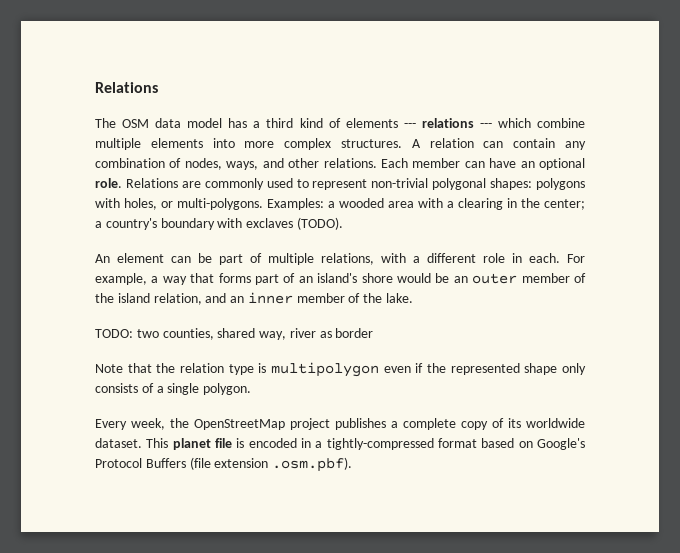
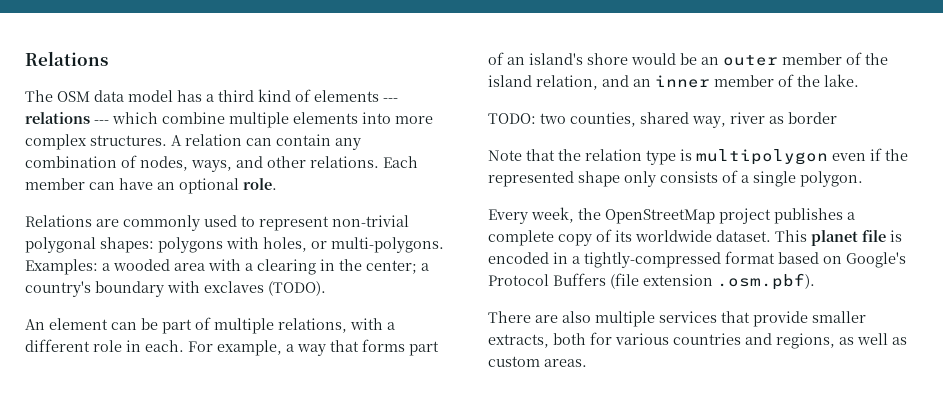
(122, 183) none -> (277, 184) //
(353, 464) none -> [488,311,866,327] [488,332,907,349] [488,356,587,367] // There are also multiple services that provide smaller extracts, both for various countries and regions, as well as custom areas.

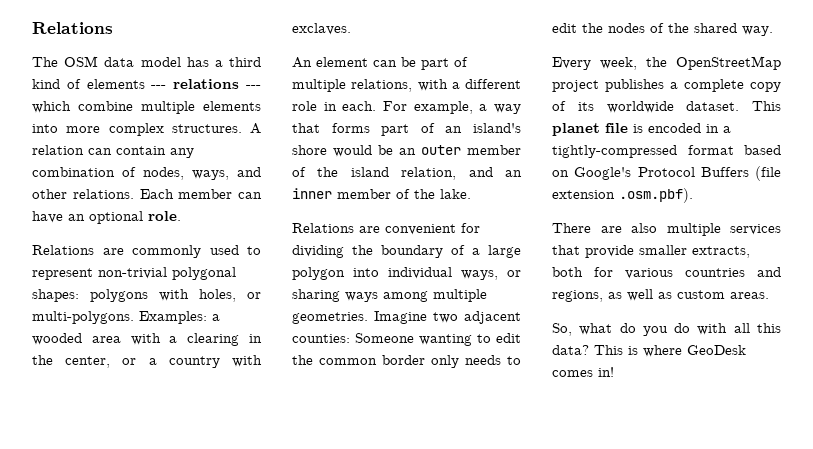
[366,260,429,274] [25,281,326,297] center; a country's boundary with exclaves (TODO). -> [65,355,262,368] [292,23,351,35] center, or a country with exclaves.
[488,112,837,128] [488,148,908,165] [488,170,863,187] TODO: two counties, shared way, river as border // Note that the relation type is multipolygon even if the represented shape only consists of a single polygon. -> [292,223,480,235] [292,245,521,258] [292,267,521,280] [292,289,487,302] [292,311,521,324] [292,333,521,346] [292,355,521,368] [552,23,773,36] Relations are convenient for dividing the boundary of a large polygon into individual ways, or sharing ways among multiple geometries. Imagine two adjacent counties: Someone wanting to edit the common border only needs to edit the nodes of the shared way.
(587, 363) none -> [552,323,781,336] [552,345,746,357] [552,367,614,377] // So, what do you do with all this data? This is where GeoDesk comes in!

